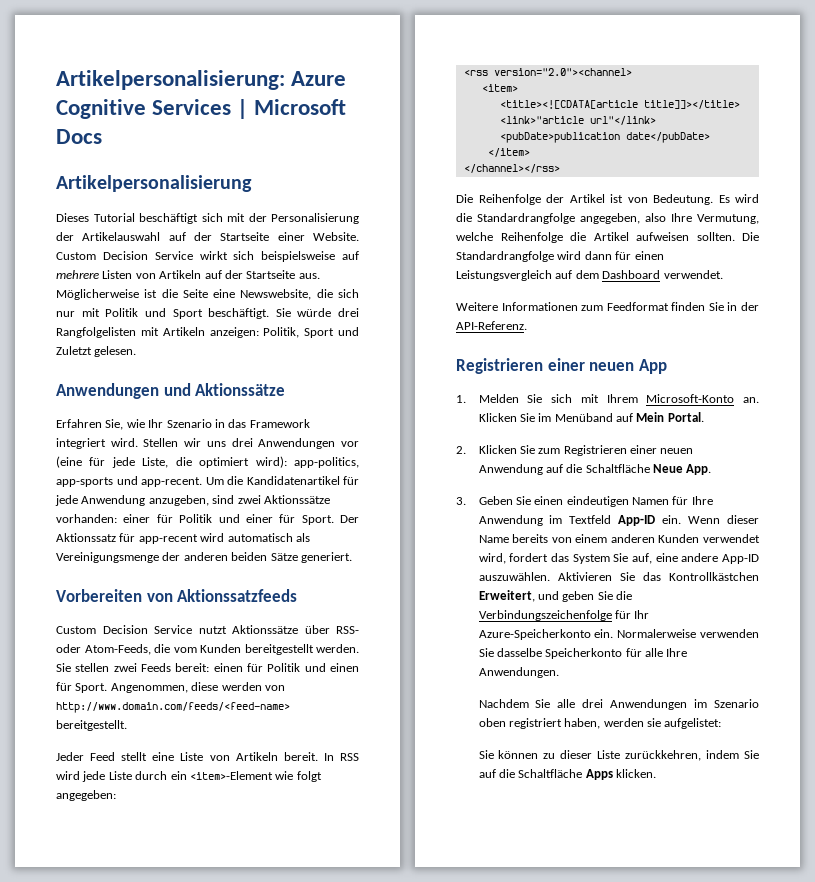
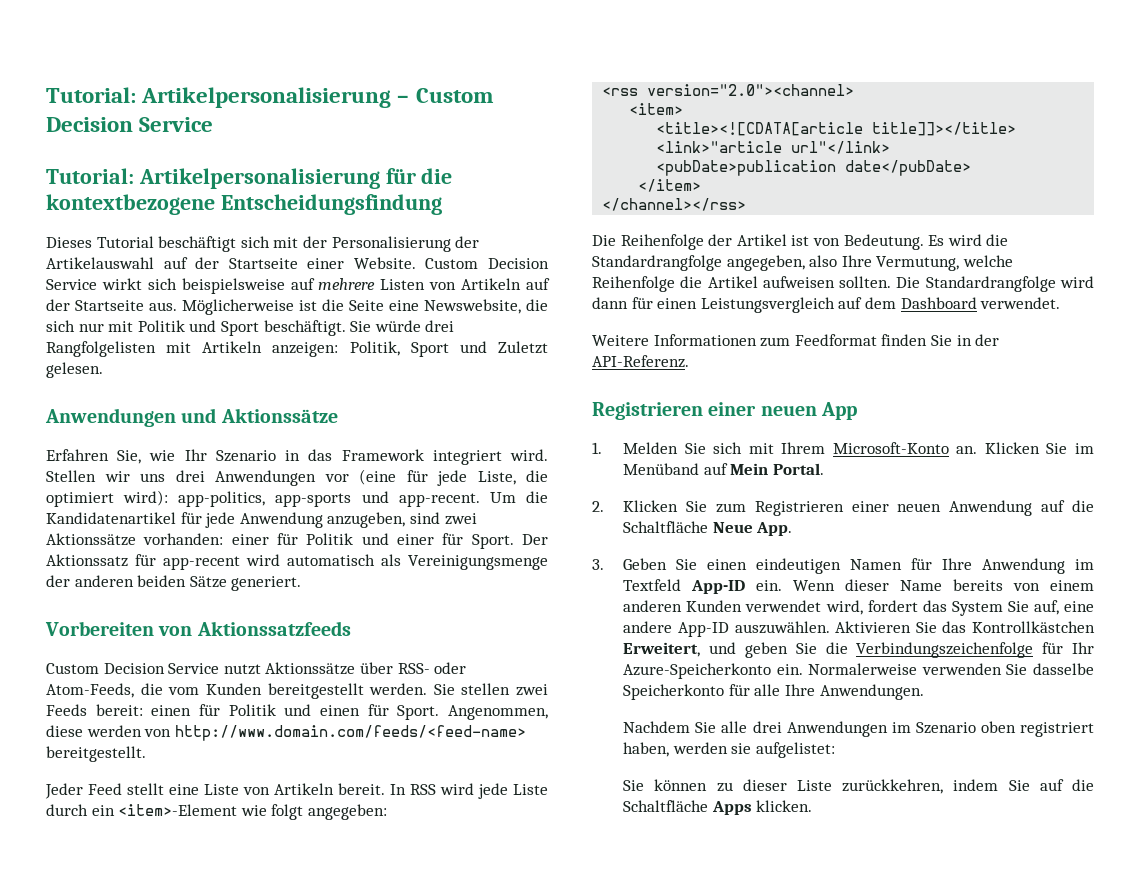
[56,70,347,90] [56,99,347,119] [56,129,102,144] [56,175,252,192] Artikelpersonalisierung: Azure Cognitive Services | Microsoft Docs // Artikelpersonalisierung -> [46,87,494,108] [46,117,214,132] [46,168,453,189] [46,194,442,215] Tutorial: Artikelpersonalisierung – Custom Decision Service // Tutorial: Artikelpersonalisierung für die kontextbezogene Entscheidungsfindung

